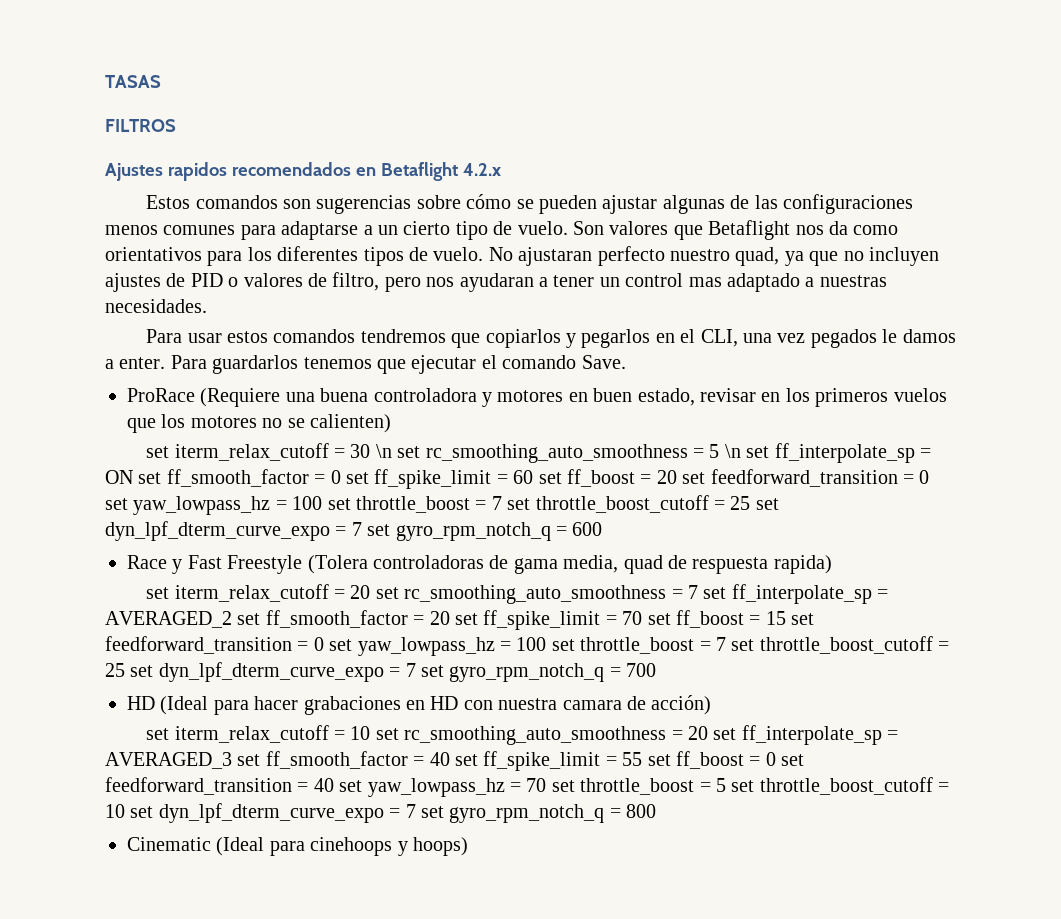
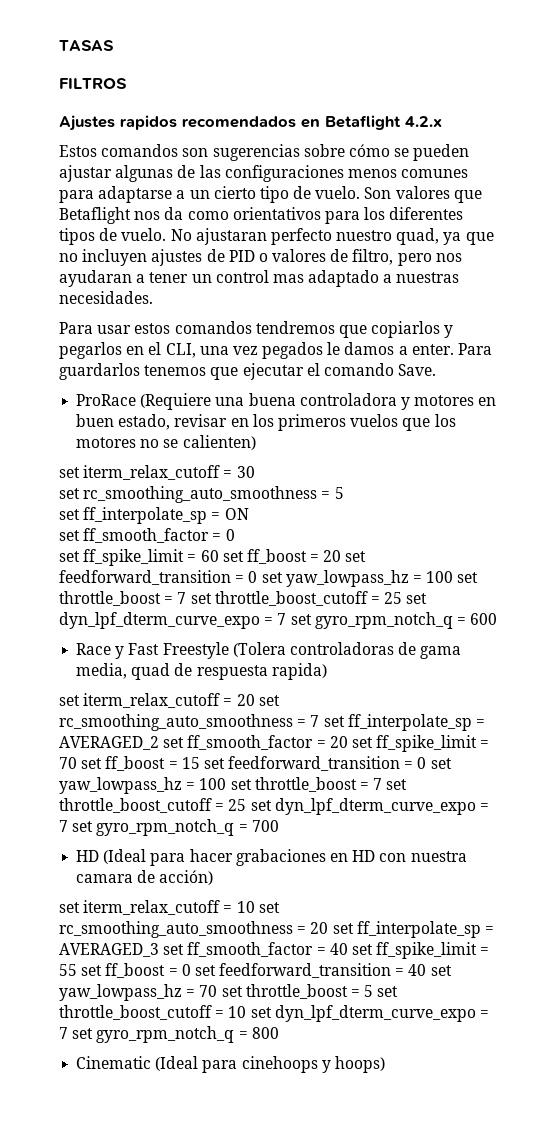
[375,444,392,458] \n -> (255, 472) //
[724,444,741,458] \n -> (344, 493) //
(133, 477) none -> (249, 514) //
(341, 477) none -> (235, 535) //

